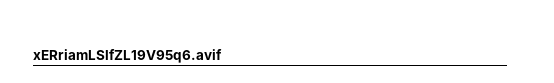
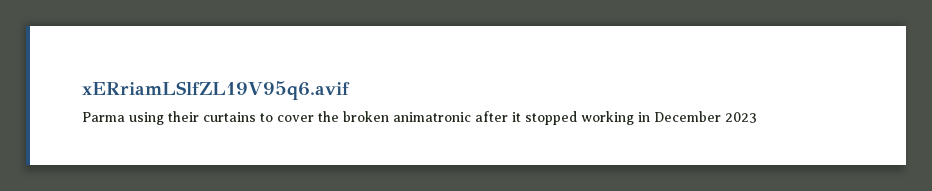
(222, 56) none -> [82,111,757,125] // Parma using their curtains to cover the broken animatronic after it stopped working in December 2023

